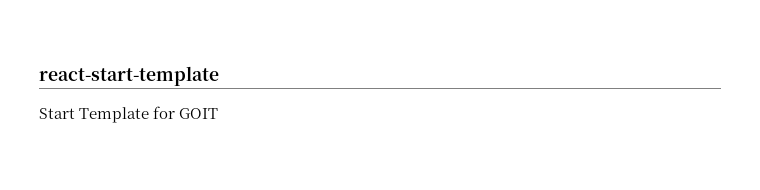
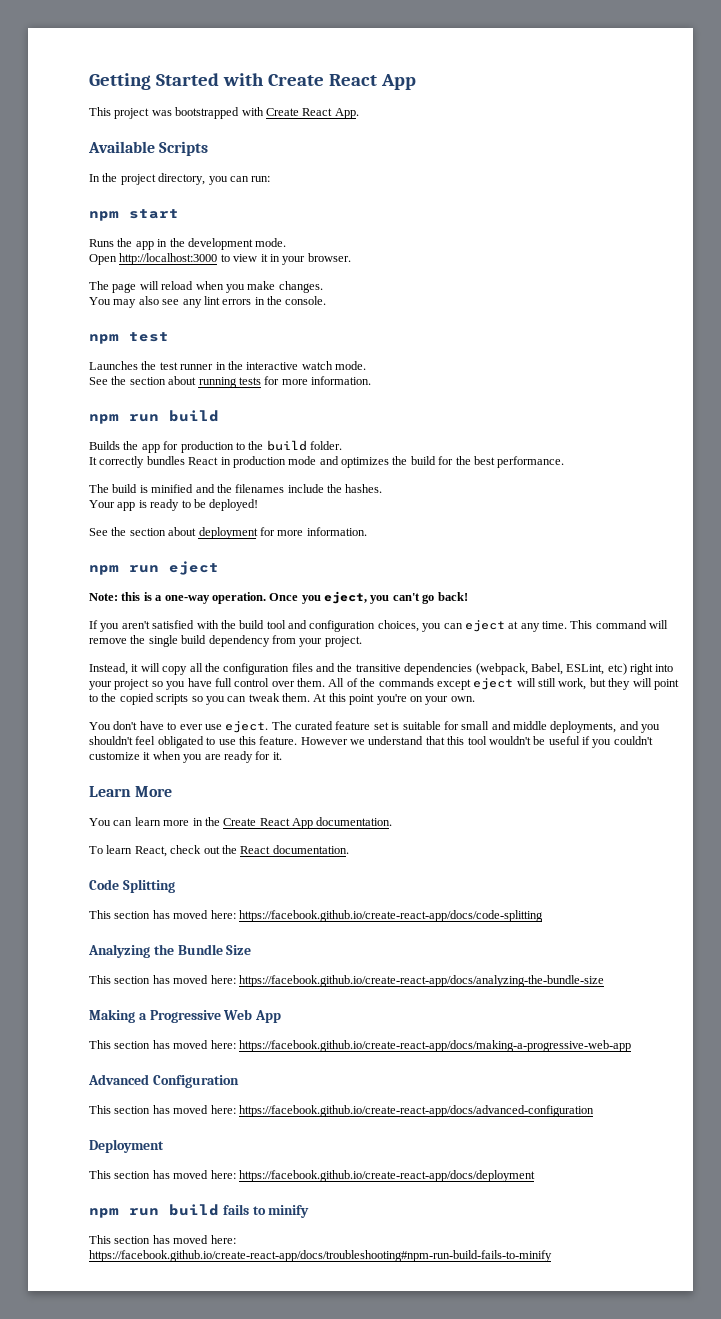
[39,66,219,86] [39,106,219,123] react-start-template // Start Template for GOIT -> [89,73,416,90] [89,107,359,119] [88,141,209,156] [89,173,271,185] [89,209,179,221] [89,238,287,250] [89,253,351,265] [89,281,323,293] [89,296,327,308] [89,332,169,344] [89,361,366,370] [89,376,371,388] [89,410,219,424] [89,440,342,453] [89,456,565,468] [89,484,383,493] [89,499,259,511] [89,527,367,539] [89,561,219,575] [89,591,468,604] [89,620,669,632] [89,635,362,647] [89,663,674,675] [89,678,679,690] [89,693,475,705] [89,721,661,733] [89,736,653,748] [89,751,282,763] [89,786,173,797] [89,817,393,829] [89,845,349,857] [89,879,175,893] [89,910,543,922] [88,944,252,958] [89,975,604,987] [89,1009,282,1023] [89,1040,631,1052] [88,1074,239,1088] [89,1105,594,1117] [89,1139,164,1153] [89,1170,535,1182] [89,1204,310,1218] [89,1235,236,1244] [89,1250,552,1262] Getting Started with Create React App // This project was bootstrapped with Create React App. // Available Scripts // In the project directory, you can run: // npm start // Runs the app in the development mode. // Open http://localhost:3000 to view it in your browser. // The page will reload when you make changes. // You may also see any lint errors in the console. // npm test // Launches the test runner in the interactive watch mode. // See the section about running tests for more information. // npm run build // Builds the app for production to the build folder. // It correctly bundles React in production mode and optimizes the build for the best performance. // The build is minified and the filenames include the hashes. // Your app is ready to be deployed! // See the section about deployment for more information. // npm run eject // Note: this is a one-way operation. Once you eject, you can't go back! // If you aren't satisfied with the build tool and configuration choices, you can eject at any time. This command will remove the single build dependency from your project. // Instead, it will copy all the configuration files and the transitive dependencies (webpack, Babel, ESLint, etc) right into your project so you have full control over them. All of the commands except eject will still work, but they will point to the copied scripts so you can tweak them. At this point you're on your own. // You don't have to ever use eject. The curated feature set is suitable for small and middle deployments, and you shouldn't feel obligated to use this feature. However we understand that this tool wouldn't be useful if you couldn't customize it when you are ready for it. // Learn More // You can learn more in the Create React App documentation. // To learn React, check out the React documentation. // Code Splitting // This section has moved here: https://facebook.github.io/create-react-app/docs/code-splitting // Analyzing the Bundle Size // This section has moved here: https://facebook.github.io/create-react-app/docs/analyzing-the-bundle-size // Making a Progressive Web App // This section has moved here: https://facebook.github.io/create-react-app/docs/making-a-progressive-web-app // Advanced Configuration // This section has moved here: https://facebook.github.io/create-react-app/docs/advanced-configuration // Deployment // This section has moved here: https://facebook.github.io/create-react-app/docs/deployment // npm run build fails to minify // This section has moved here: https://facebook.github.io/create-react-app/docs/troubleshooting#npm-run-build-fails-to-minify

